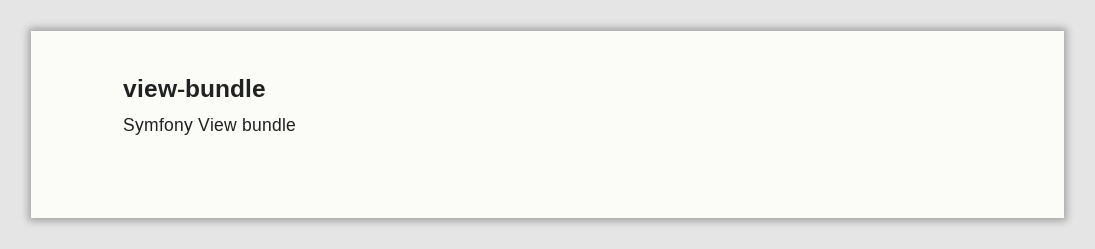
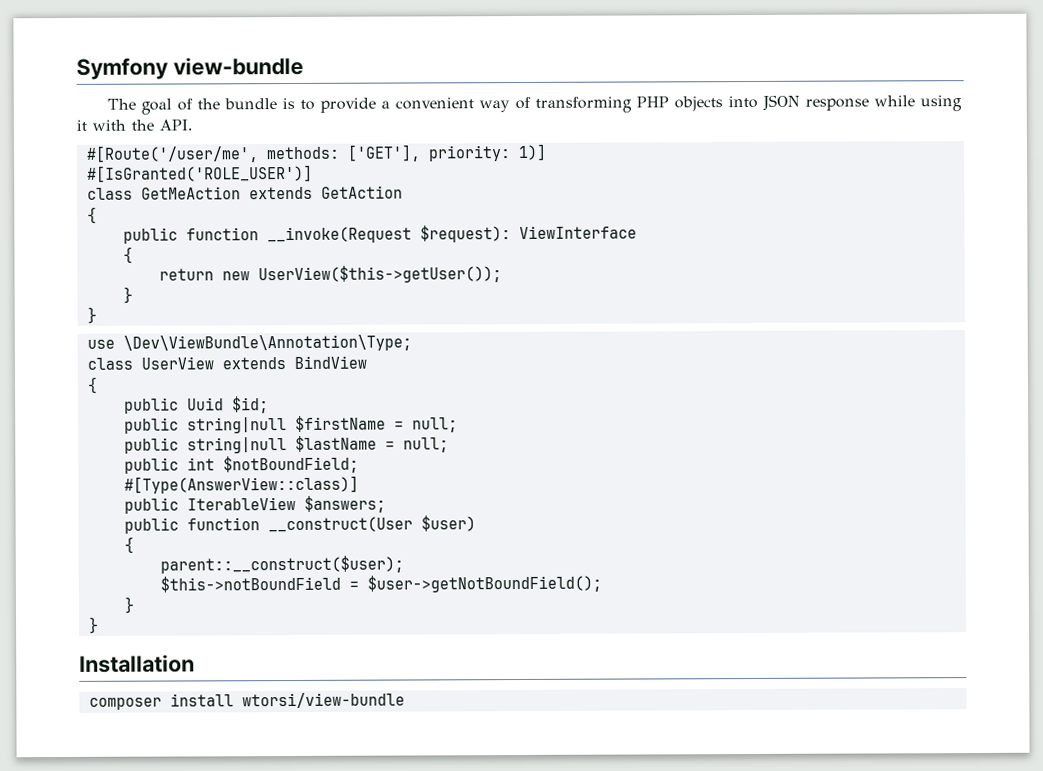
(123, 88) none -> [76,57,169,80] Symfony
[123,118,296,135] Symfony View bundle -> [107,94,963,115] [76,119,193,131] [85,143,547,163] [86,164,313,183] [86,185,403,200] [86,206,97,224] [122,225,637,244] [122,246,133,264] [158,265,502,284] [122,286,133,304] [86,306,97,324] [86,334,412,352] [86,355,367,370] [86,376,98,394] [123,396,269,414] [123,415,458,434] [123,435,449,454] [123,455,359,474] [123,475,359,494] [123,495,386,514] [123,515,476,534] [123,536,134,554] [159,555,404,574] [159,574,602,593] [123,596,134,614] [88,616,99,634] [79,654,195,673] [88,692,405,710] The goal of the bundle is to provide a convenient way of transforming PHP objects into JSON response while using it with the API. // #[Route('/user/me', methods: ['GET'], priority: 1)] // #[IsGranted('ROLE_USER')] // class GetMeAction extends GetAction // { // public function __invoke(Request $request): ViewInterface // { // return new UserView($this->getUser()); // } // } // use \Dev\ViewBundle\Annotation\Type; // class UserView extends BindView // { // public Uuid $id; // public string|null $firstName = null; // public string|null $lastName = null; // public int $notBoundField; // #[Type(AnswerView::class)] // public IterableView $answers; // public function __construct(User $user) // { // parent::__construct($user); // $this->notBoundField = $user->getNotBoundField(); // } // } // Installation // composer install wtorsi/view-bundle

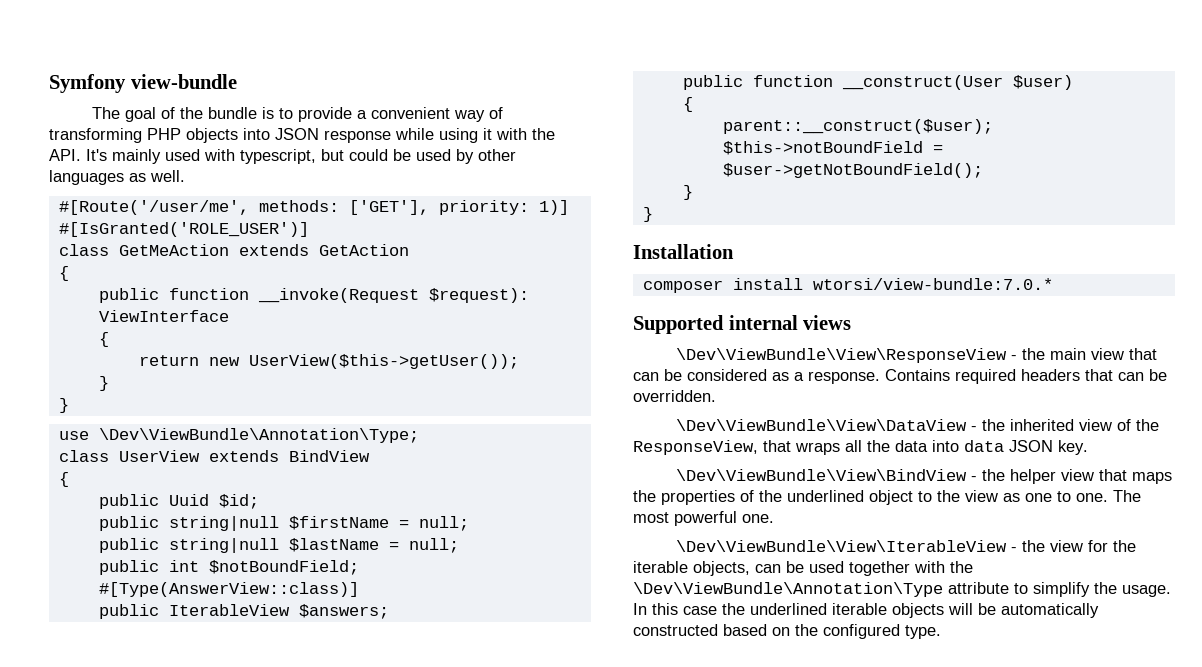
(193, 125) none -> [86,149,516,164] [49,170,185,185] It's mainly used with typescript, but could be used by other languages as well.
[241,692,405,709] wtorsi/view-bundle -> [812,278,1053,290] [633,315,852,334] [675,348,1157,363] [633,369,1167,384] [633,390,716,402] [675,419,1159,431] [633,440,1088,455] [675,469,1172,484] [633,490,1141,505] [633,511,774,526] [675,540,1136,552] [633,561,973,576] [633,582,1171,597] [633,603,1099,618] [633,624,941,639] wtorsi/view-bundle:7.0.* // Supported internal views // \Dev\ViewBundle\View\ResponseView - the main view that can be considered as a response. Contains required headers that can be overridden. // \Dev\ViewBundle\View\DataView - the inherited view of the ResponseView, that wraps all the data into data JSON key. // \Dev\ViewBundle\View\BindView - the helper view that maps the properties of the underlined object to the view as one to one. The most powerful one. // \Dev\ViewBundle\View\IterableView - the view for the iterable objects, can be used together with the \Dev\ViewBundle\Annotation\Type attribute to simplify the usage. In this case the underlined iterable objects will be automatically constructed based on the configured type.

